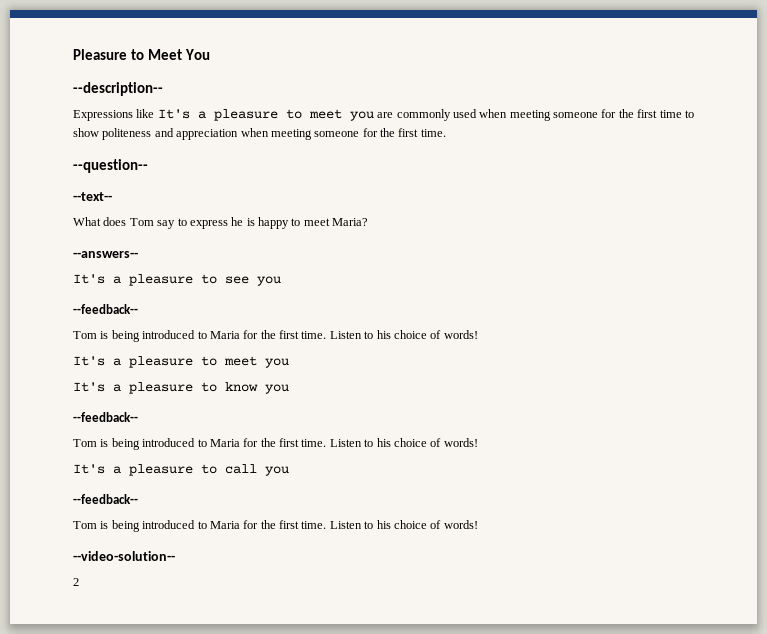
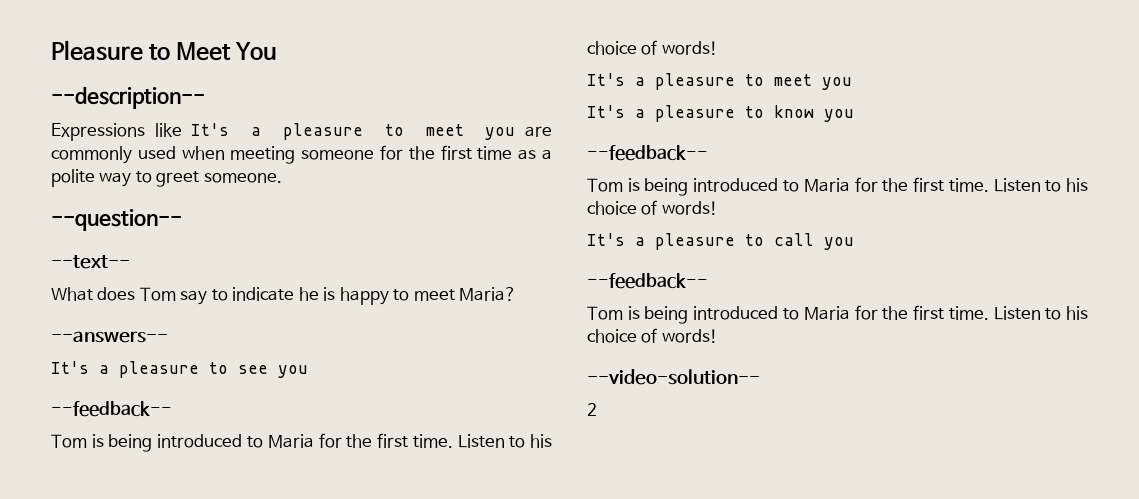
[684,110,694,118] [73,128,446,140] to show politeness and appreciation when meeting someone for the first time. -> [518,149,553,160] [51,169,282,187] as a polite way to greet someone.
[189,220,228,229] express -> [232,287,295,301] indicate

